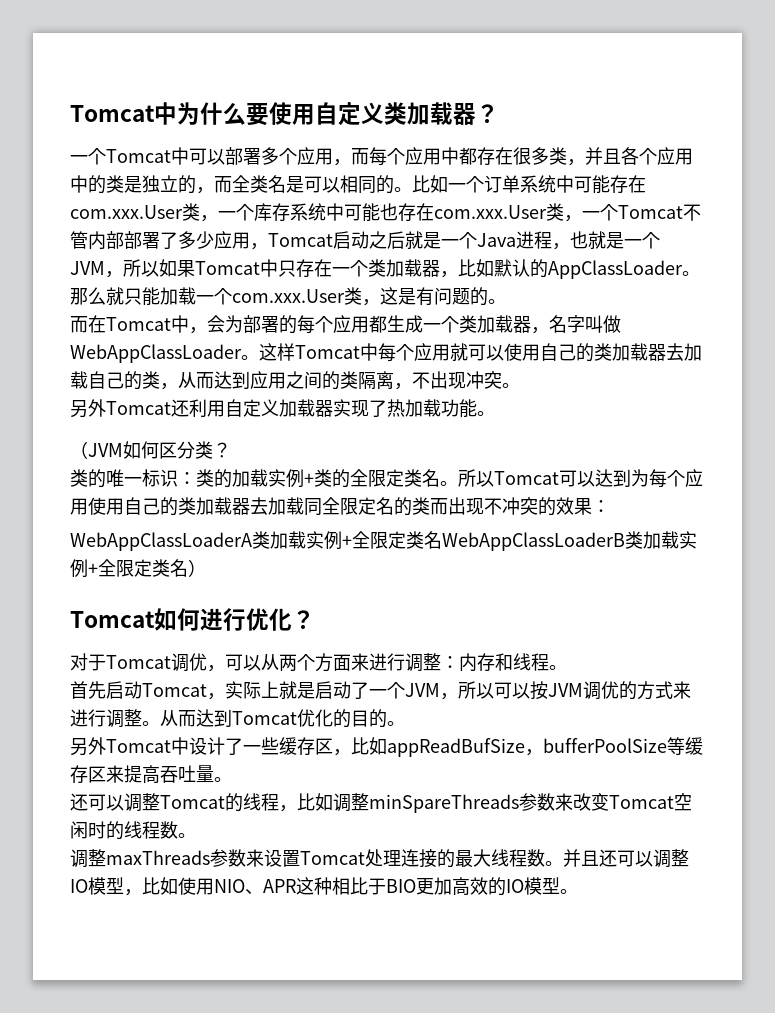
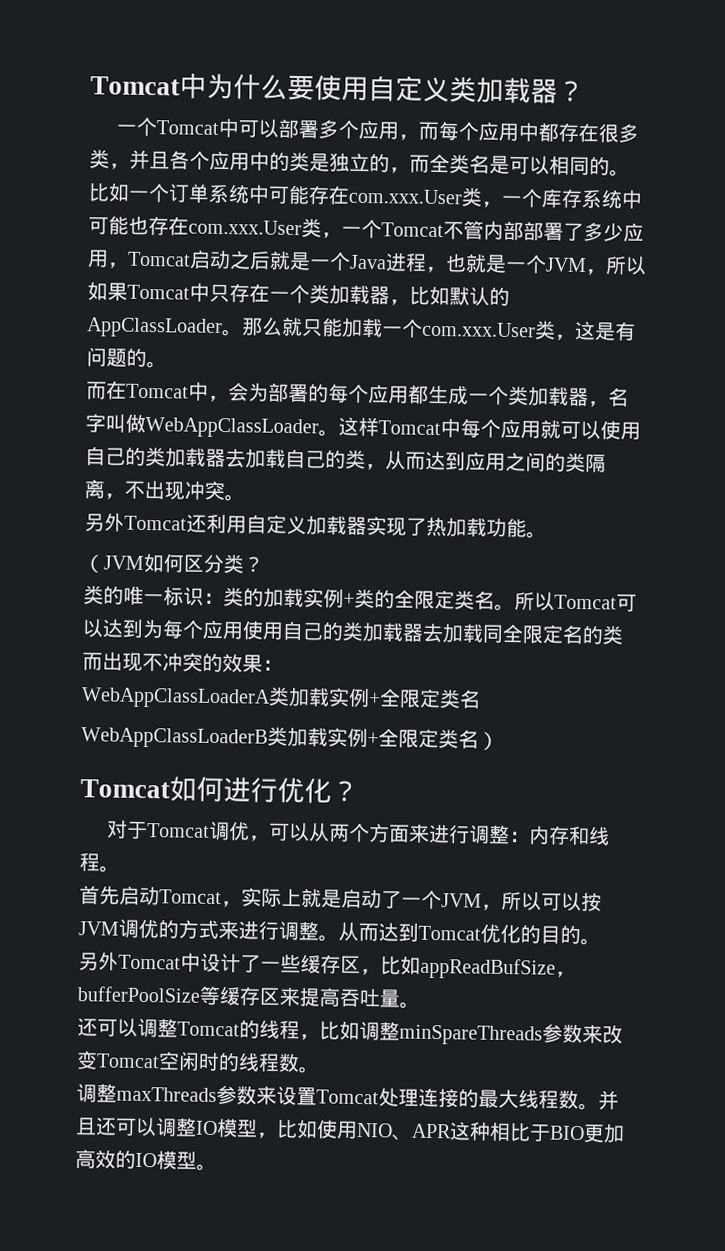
(442, 540) none -> (481, 699) //

